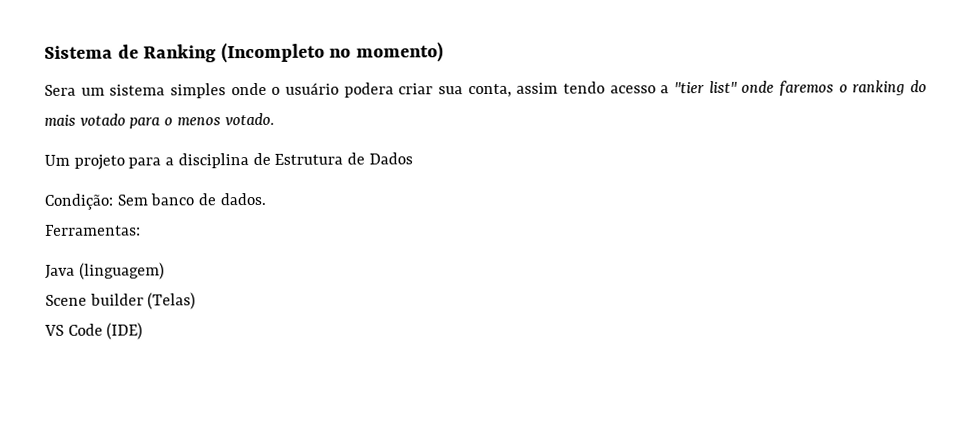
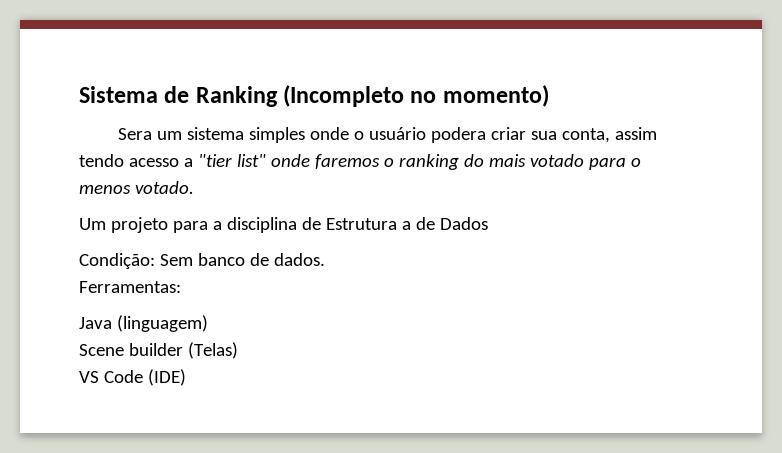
(344, 159) none -> [401,221,411,230] a

